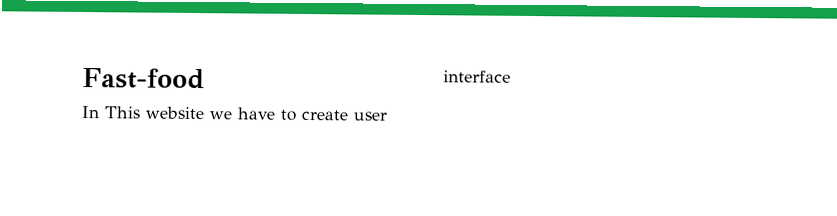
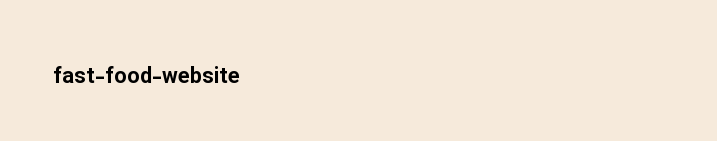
[82,68,205,90] [81,106,387,121] [443,70,511,83] Fast-food // In This website we have to create user interface -> [53,66,240,83] fast-food-website

